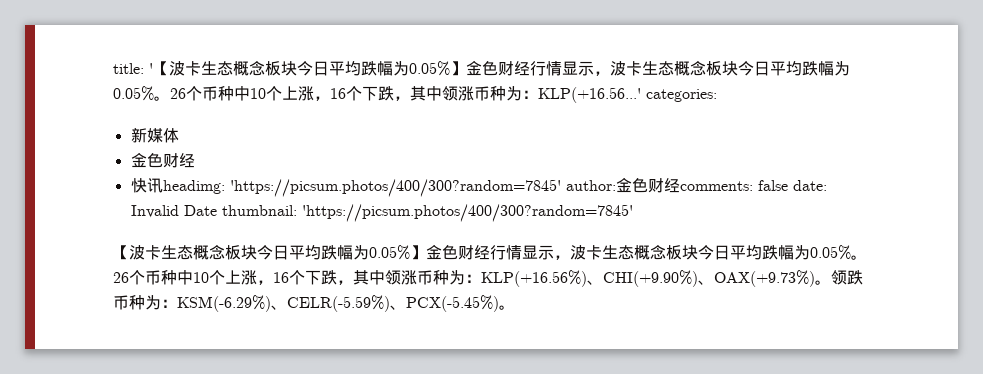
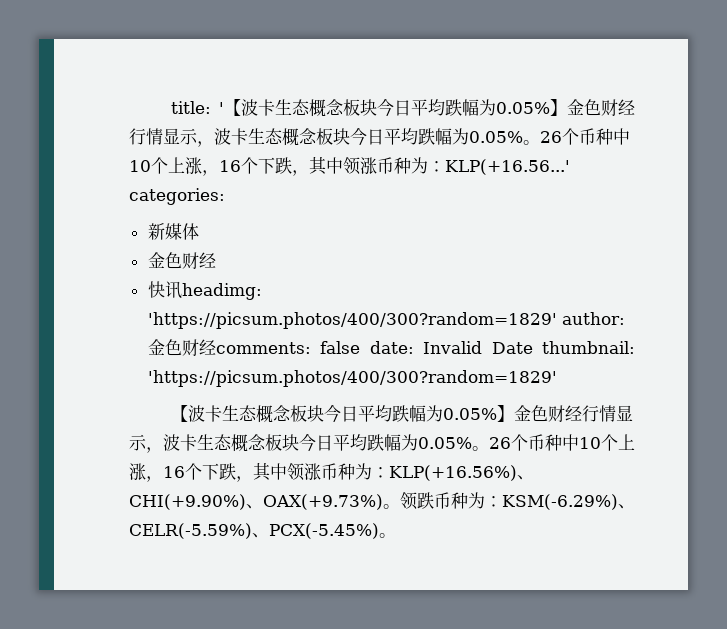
[229,179,561,197] 'https://picsum.photos/400/300?random=7845' -> [147,312,557,329] 'https://picsum.photos/400/300?random=1829'
[301,204,633,222] 'https://picsum.photos/400/300?random=7845' -> [147,370,557,387] 'https://picsum.photos/400/300?random=1829'

